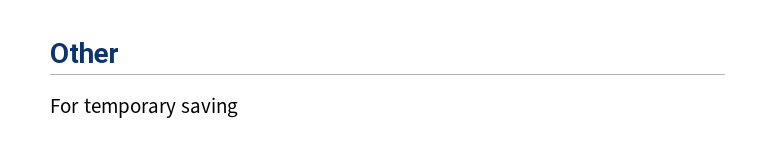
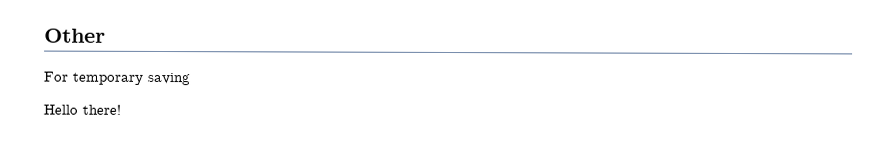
(239, 107) none -> [43,104,121,115] // Hello there!

